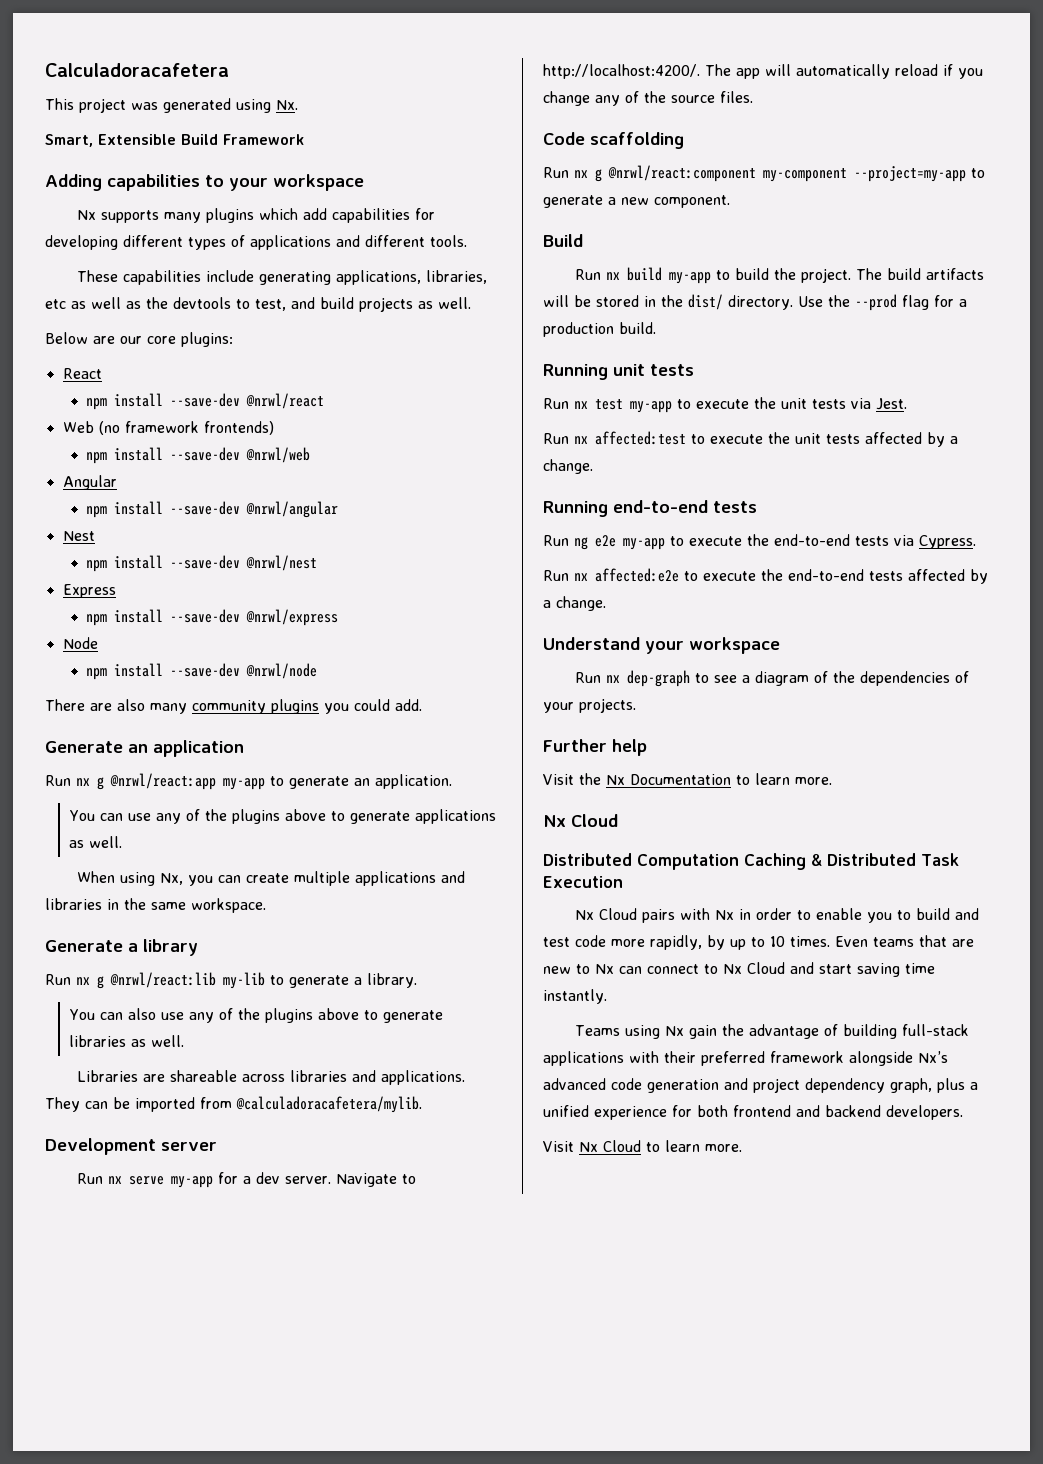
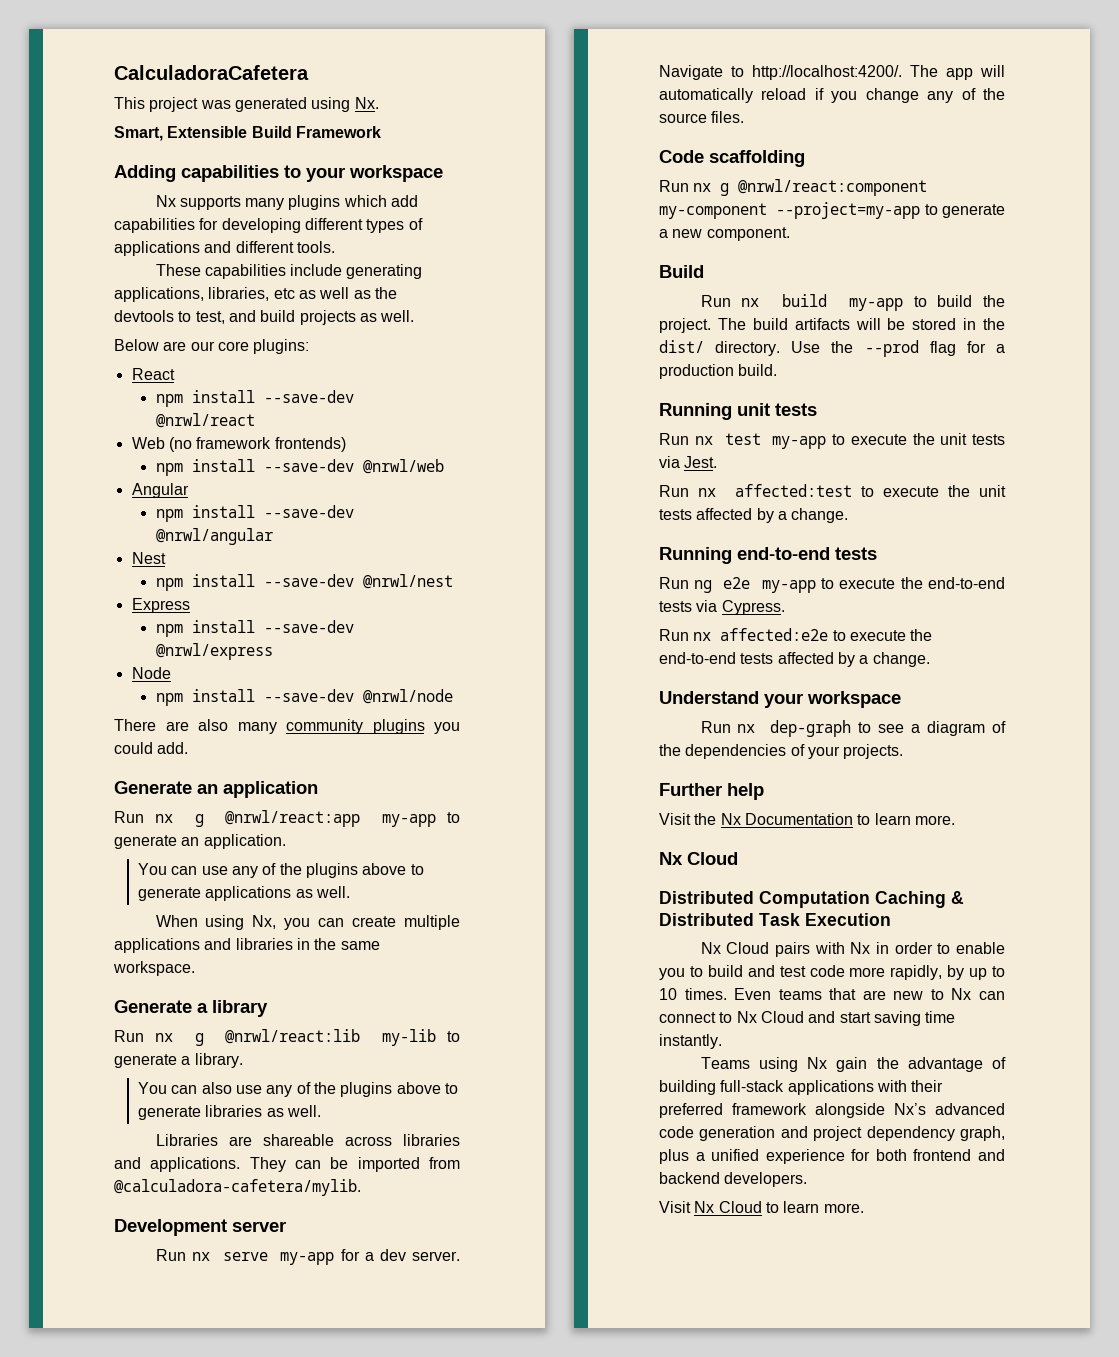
[45,63,229,77] Calculadoracafetera -> [114,65,309,80] CalculadoraCafetera
[236,1096,422,1113] @calculadoracafetera/mylib. -> [114,1179,361,1196] @calculadora-cafetera/mylib.

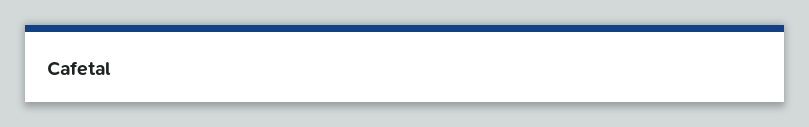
[114,65,309,80] [114,97,379,112] [114,126,381,141] [114,165,443,182] [155,195,419,210] [114,218,423,233] [114,241,335,256] [155,264,423,279] [114,287,397,302] [114,310,415,325] [114,339,310,354] [131,368,175,380] [155,390,354,407] [155,413,255,428] [131,437,346,452] [155,459,444,476] [131,483,189,498] [155,505,354,522] [155,528,273,545] [131,552,166,564] [155,574,453,591] [131,598,190,613] [155,620,354,637] [155,643,273,660] [131,667,171,679] [155,689,453,706] [114,719,460,734] [114,742,189,754] [114,781,318,798] [114,810,461,827] [114,834,286,849] [138,863,424,878] [138,886,351,901] [155,915,460,930] [114,938,380,953] [113,961,195,976] [114,1000,268,1017] [114,1029,461,1046] [114,1053,243,1068] [138,1082,458,1097] [138,1105,322,1120] [155,1134,461,1146] [114,1157,461,1172] [114,1179,361,1196] [114,1219,286,1236] [155,1249,460,1265] [659,65,1005,80] [659,88,1005,103] [659,111,745,123] [659,150,805,167] [659,179,928,196] [659,202,1005,219] [659,227,790,241] [659,265,704,278] [700,294,1005,311] [659,318,1005,333] [659,340,1005,357] [659,364,778,379] [659,403,817,420] [659,433,1005,449] [659,456,718,468] [659,484,1006,497] [659,508,849,523] [659,547,877,564] [659,577,1005,593] [659,600,785,615] [659,628,933,641] [659,652,930,667] [659,691,901,708] [700,720,1006,737] [659,744,904,759] [659,783,764,800] [659,813,955,825] [659,852,738,865] [659,891,964,908] [659,913,891,926] [700,942,1005,957] [659,965,1005,980] [659,988,1005,1000] [659,1011,956,1026] [659,1034,722,1049] [700,1057,1006,1072] [659,1080,944,1095] [659,1103,1005,1118] [659,1126,1005,1141] [659,1149,1005,1164] [659,1172,808,1187] [659,1201,864,1213] CalculadoraCafetera // This project was generated using Nx. // Smart, Extensible Build Framework // Adding capabilities to your workspace // Nx supports many plugins which add capabilities for developing different types of applications and different tools. // These capabilities include generating applications, libraries, etc as well as the devtools to test, and build projects as well. // Below are our core plugins: // React // npm install --save-dev @nrwl/react // Web (no framework frontends) // npm install --save-dev @nrwl/web // Angular // npm install --save-dev @nrwl/angular // Nest // npm install --save-dev @nrwl/nest // Express // npm install --save-dev @nrwl/express // Node // npm install --save-dev @nrwl/node // There are also many community plugins you could add. // Generate an application // Run nx g @nrwl/react:app my-app to generate an application. // You can use any of the plugins above to generate applications as well. // When using Nx, you can create multiple applications and libraries in the same workspace. // Generate a library // Run nx g @nrwl/react:lib my-lib to generate a library. // You can also use any of the plugins above to generate libraries as well. // Libraries are shareable across libraries and applications. They can be imported from @calculadora-cafetera/mylib. // Development server // Run nx serve my-app for a dev server. Navigate to http://localhost:4200/. The app will automatically reload if you change any of the source files. // Code scaffolding // Run nx g @nrwl/react:component my-component --project=my-app to generate a new component. // Build // Run nx build my-app to build the project. The build artifacts will be stored in the dist/ directory. Use the --prod flag for a production build. // Running unit tests // Run nx test my-app to execute the unit tests via Jest. // Run nx affected:test to execute the unit tests affected by a change. // Running end-to-end tests // Run ng e2e my-app to execute the end-to-end tests via Cypress. // Run nx affected:e2e to execute the end-to-end tests affected by a change. // Understand your workspace // Run nx dep-graph to see a diagram of the dependencies of your projects. // Further help // Visit the Nx Documentation to learn more. // Nx Cloud // Distributed Computation Caching & Distributed Task Execution // Nx Cloud pairs with Nx in order to enable you to build and test code more rapidly, by up to 10 times. Even teams that are new to Nx can connect to Nx Cloud and start saving time instantly. // Teams using Nx gain the advantage of building full-stack applications with their preferred framework alongside Nx’s advanced code generation and project dependency graph, plus a unified experience for both frontend and backend developers. // Visit Nx Cloud to learn more. -> [47,61,111,76] Cafetal

